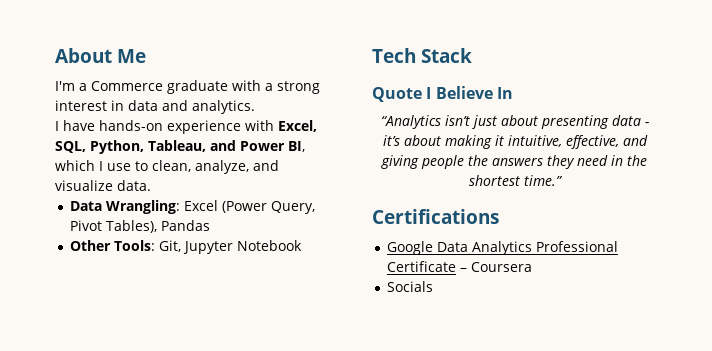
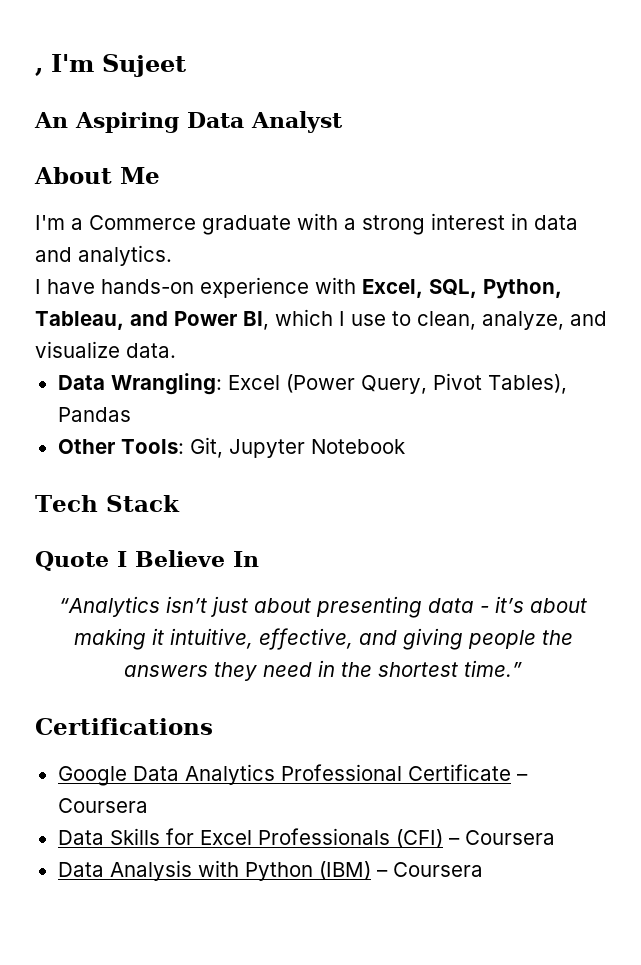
(55, 55) none -> [35,54,186,77] [34,111,343,133] , I'm Sujeet // An Aspiring Data Analyst //
[387,281,434,292] Socials -> [57,828,555,848] [57,860,483,881] Data Skills for Excel Professionals (CFI) – Coursera // Data Analysis with Python (IBM) – Coursera

